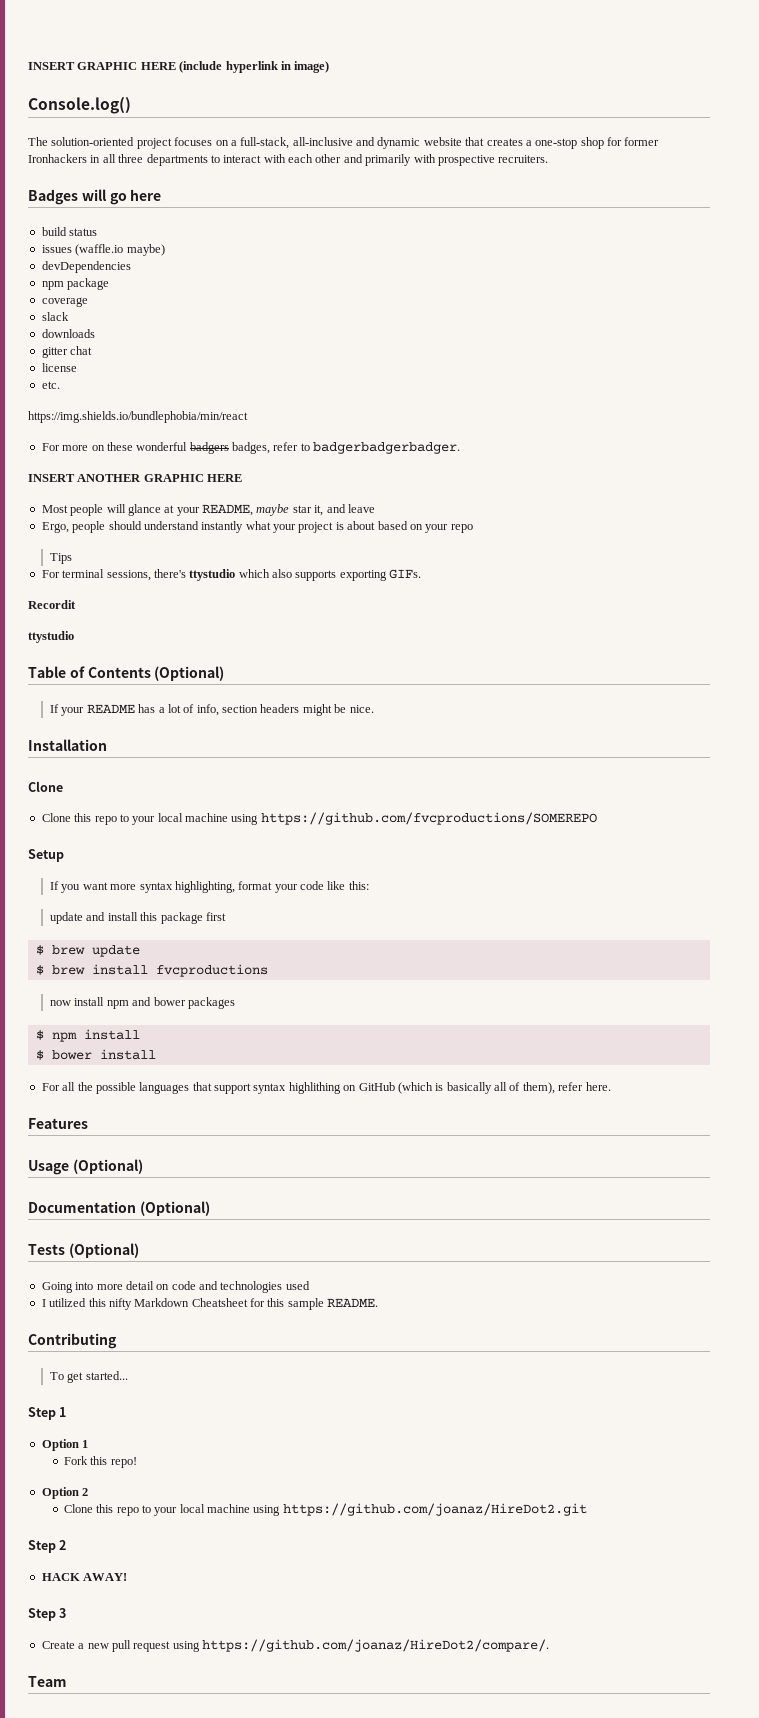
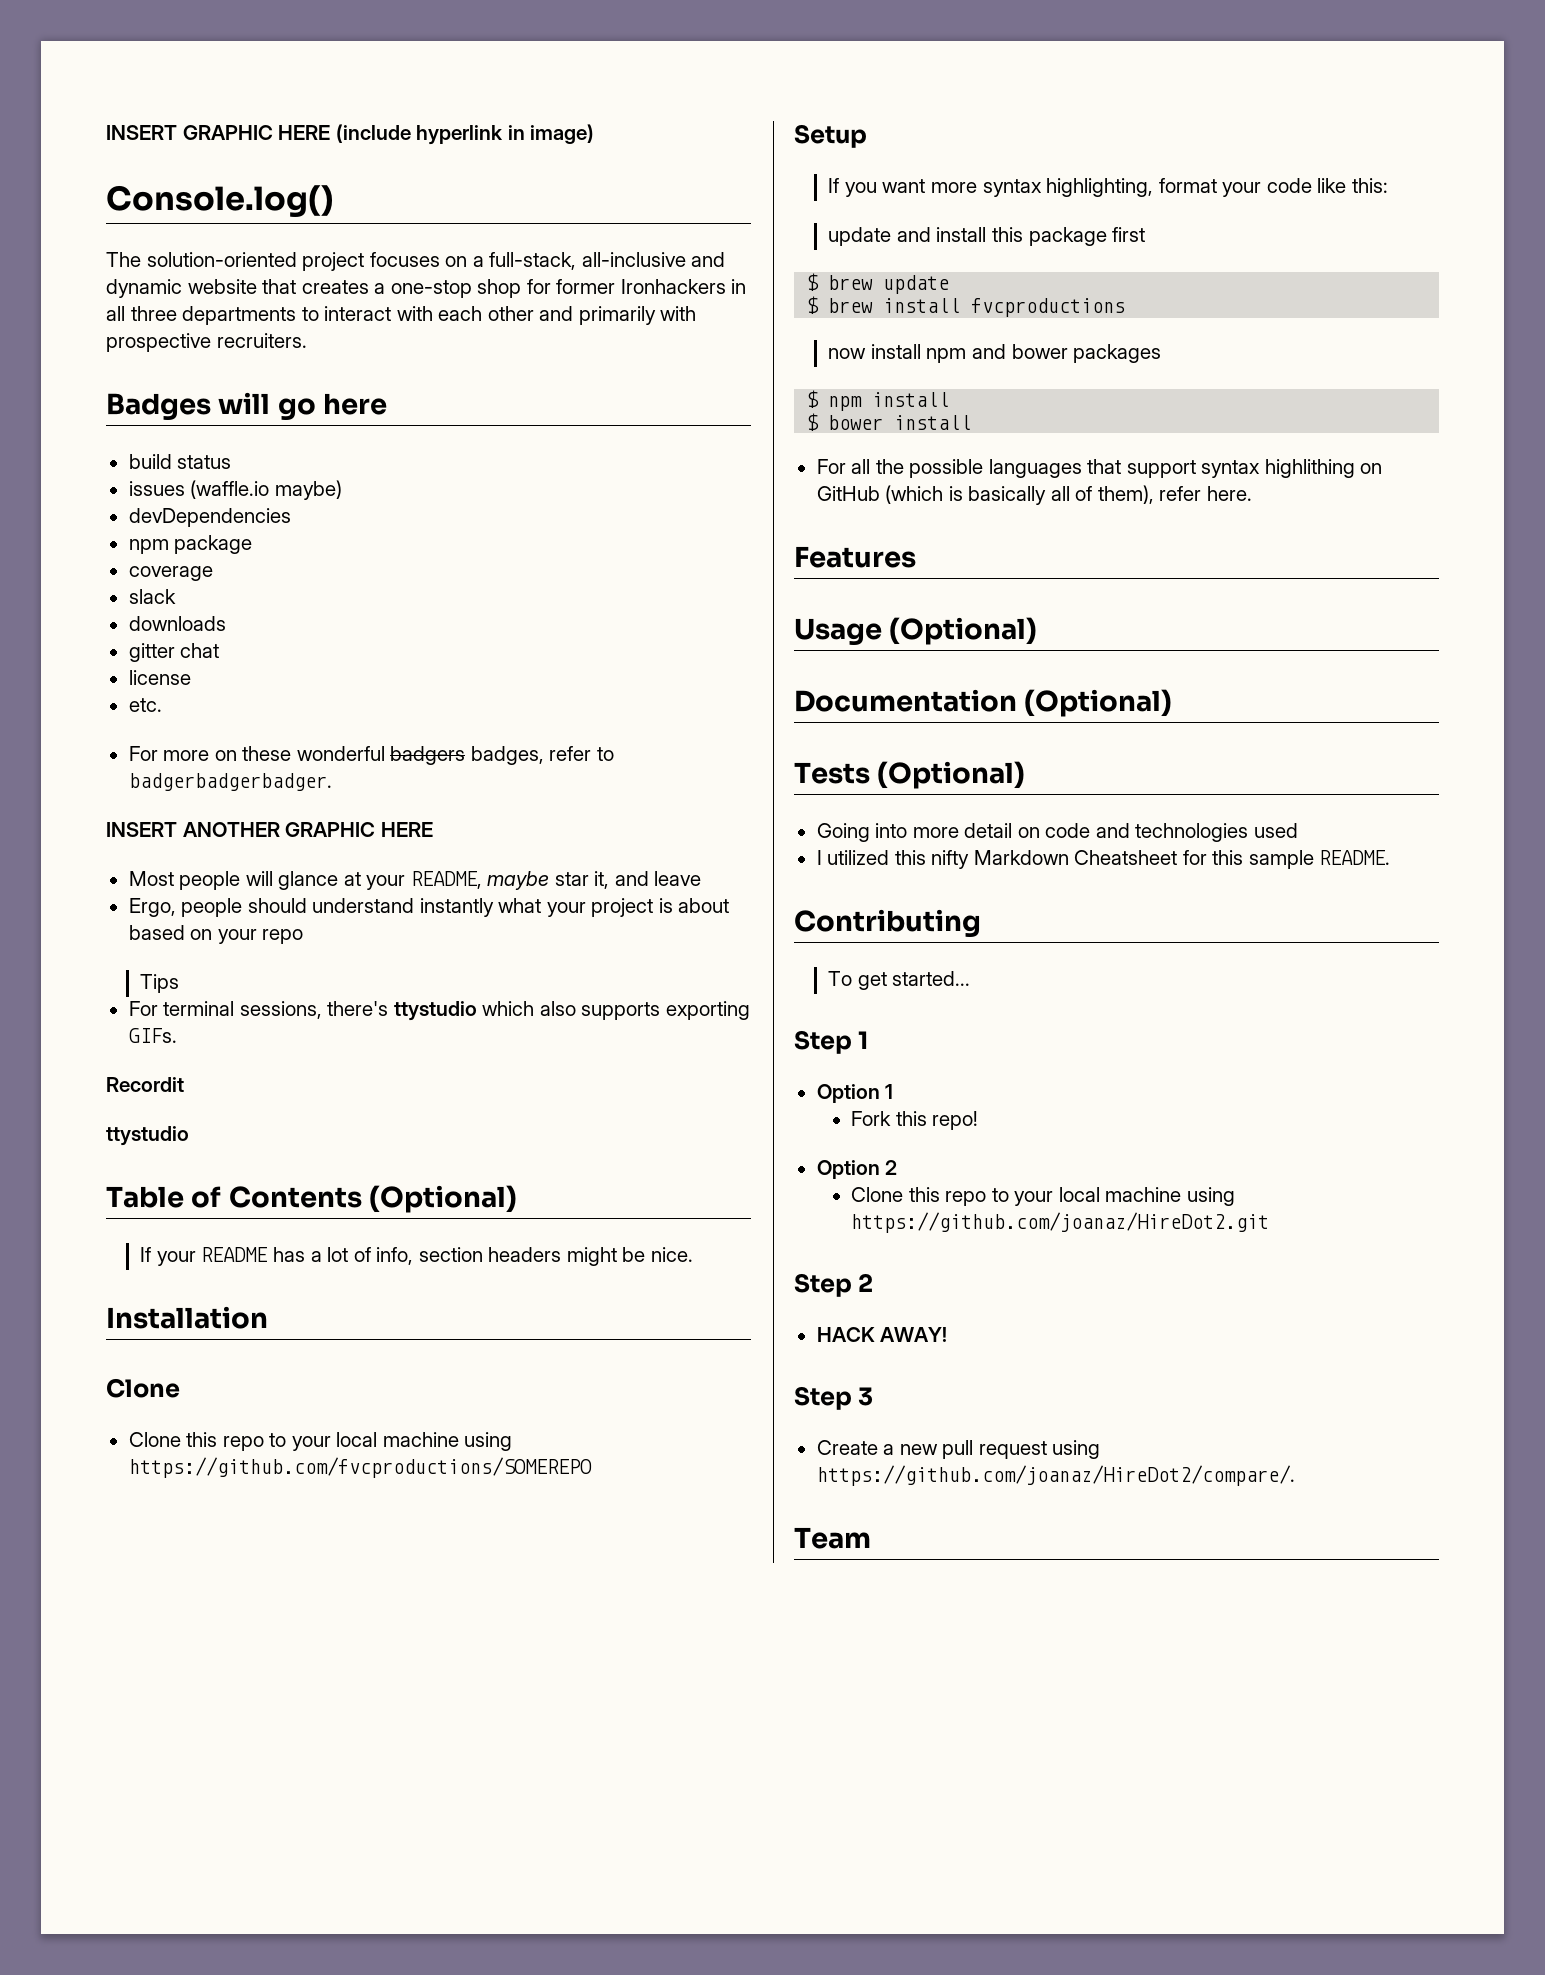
[28,411,248,423] // https://img.shields.io/bundlephobia/min/react -> (162, 705) none

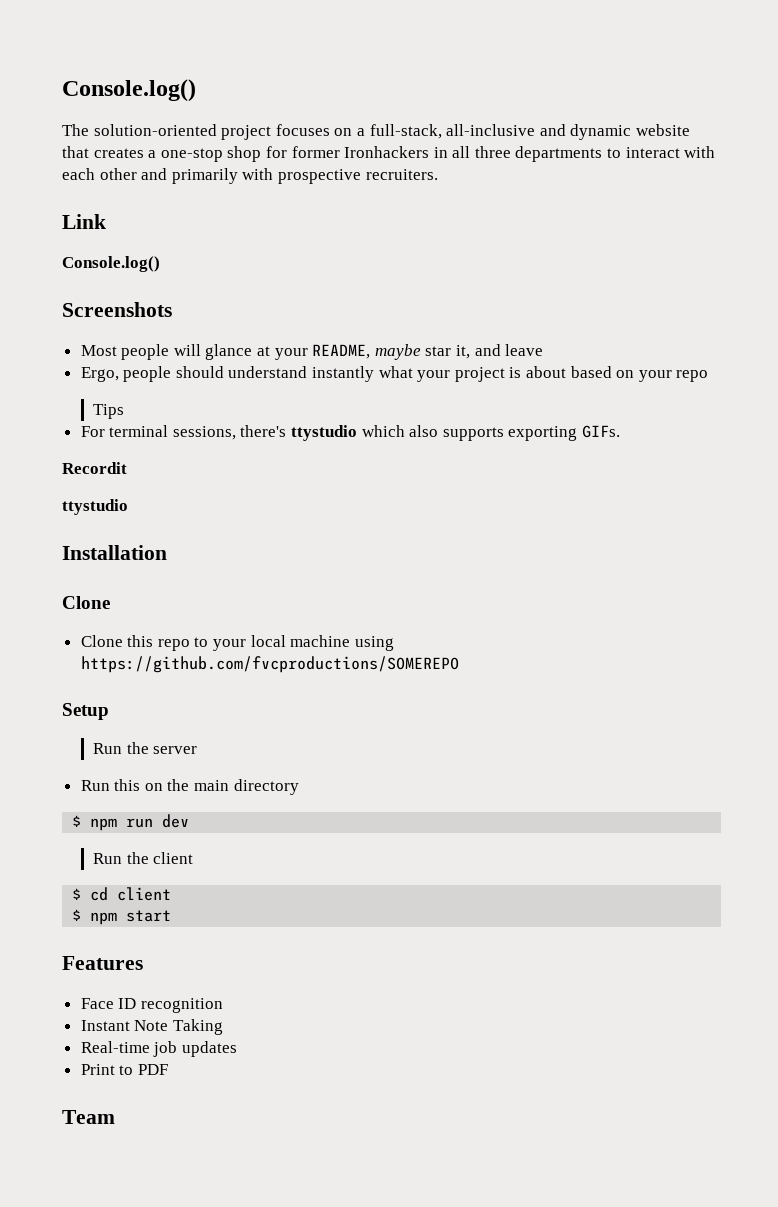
[106,124,595,145] INSERT GRAPHIC HERE (include hyperlink in image) // -> (62, 90) none
[106,392,388,420] [128,454,232,469] [128,480,342,500] [128,508,291,527] [128,535,253,554] [128,566,213,581] [128,589,176,604] [128,616,226,631] [128,643,220,662] [128,670,191,685] [128,698,162,712] [128,746,614,765] [128,773,332,791] [106,822,433,837] Badges will go here // build status // issues (waffle.io maybe) // devDependencies // npm package // coverage // slack // downloads // gitter chat // license // etc. // For more on these wonderful badgers badges, refer to badgerbadgerbadger. // INSERT ANOTHER GRAPHIC HERE -> [62,214,106,229] [62,256,160,272] [62,302,172,317] Link // Console.log() // Screenshots
[106,1185,518,1213] [140,1247,693,1266] // Table of Contents (Optional) // If your README has a lot of info, section headers might be nice. -> (128, 507) none
[828,178,1388,197] [828,227,1146,246] [806,273,950,294] [806,296,1126,317] [828,344,1162,363] [806,390,950,411] [806,413,972,431] [816,459,1383,478] [816,485,1252,505] [794,546,916,568] [794,617,1038,645] [794,689,1173,717] [794,761,1026,789] [816,823,1298,842] [816,850,1391,869] [794,909,981,937] [828,971,971,990] [794,1030,869,1054] [816,1084,894,1103] [850,1111,979,1130] [816,1160,898,1179] [850,1187,1235,1206] [850,1212,1269,1233] [794,1273,874,1297] [816,1327,948,1342] [794,1386,874,1410] [816,1440,1101,1459] [816,1465,1295,1486] If you want more syntax highlighting, format your code like this: // update and install this package first // $ brew update // $ brew install fvcproductions // now install npm and bower packages // $ npm install // $ bower install // For all the possible languages that support syntax highlithing on GitHub (which is basically all of them), refer here. // Features // Usage (Optional) // Documentation (Optional) // Tests (Optional) // Going into more detail on code and technologies used // I utilized this nifty Markdown Cheatsheet for this sample README. // Contributing // To get started... // Step 1 // Option 1 // Fork this repo! // Option 2 // Clone this repo to your local machine using https://github.com/joanaz/HireDot2.git // Step 2 // HACK AWAY! // Step 3 // Create a new pull request using https://github.com/joanaz/HireDot2/compare/. -> [93,742,198,754] [80,779,299,795] [72,814,190,831] [93,852,194,864] [72,887,172,901] [72,909,172,925] [62,956,143,970] [80,998,223,1013] [80,1019,223,1035] [80,1041,237,1057] [80,1064,168,1075] Run the server // Run this on the main directory // $ npm run dev // Run the client // $ cd client // $ npm start // Features // Face ID recognition // Instant Note Taking // Real-time job updates // Print to PDF

